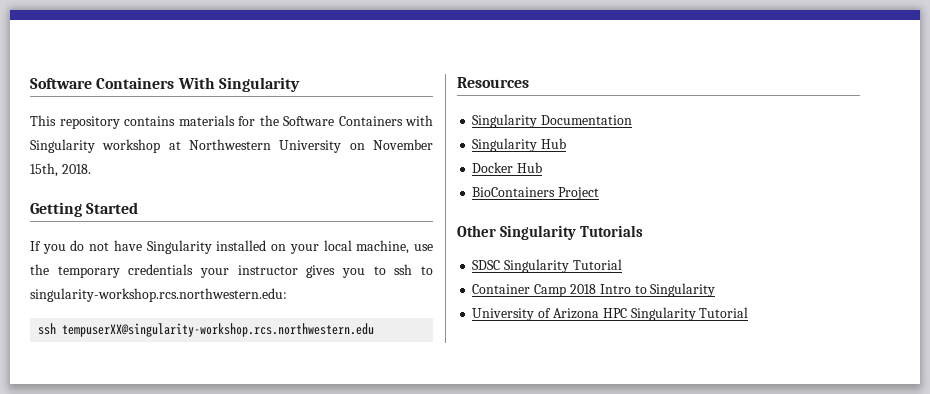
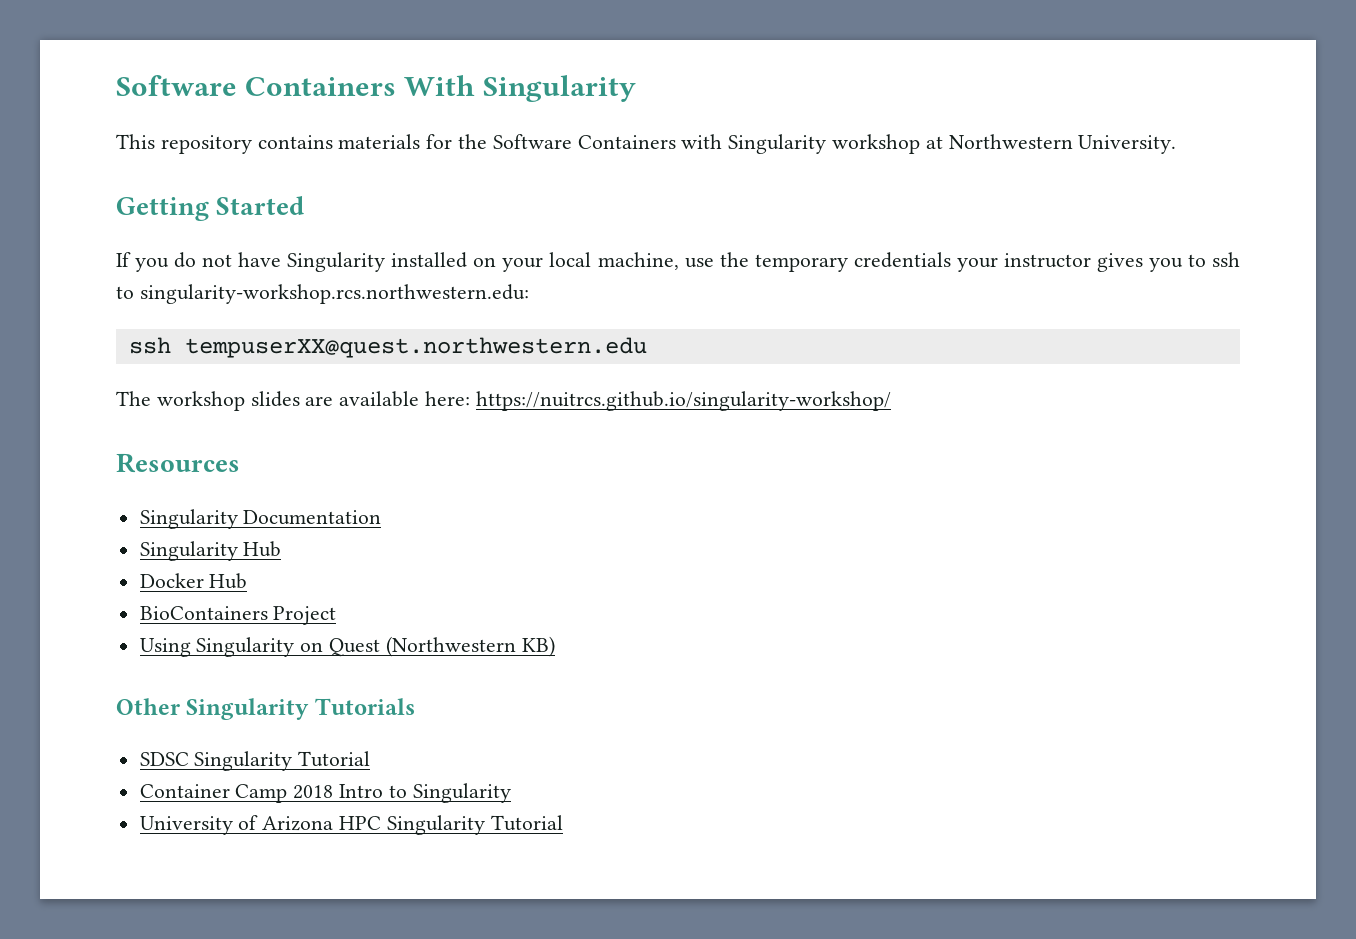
[279,139,433,153] [30,163,91,177] University on November 15th, 2018. -> [1078,135,1177,154] University.
[62,323,375,337] tempuserXX@singularity-workshop.rcs.northwestern.edu -> [184,337,647,358] [116,391,891,411] tempuserXX@quest.northwestern.edu // The workshop slides are available here: https://nuitrcs.github.io/singularity-workshop/
(600, 193) none -> [139,636,555,657] // Using Singularity on Quest (Northwestern KB)

